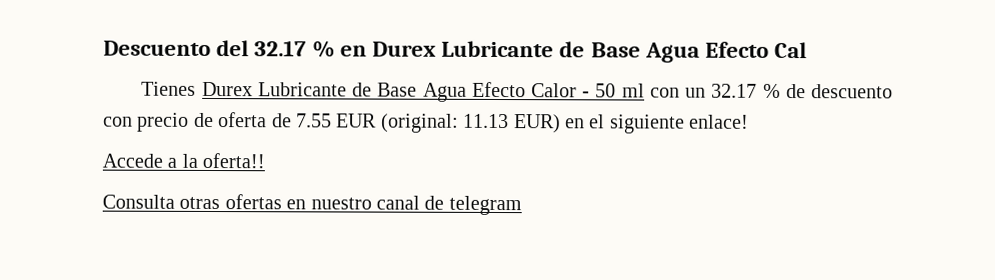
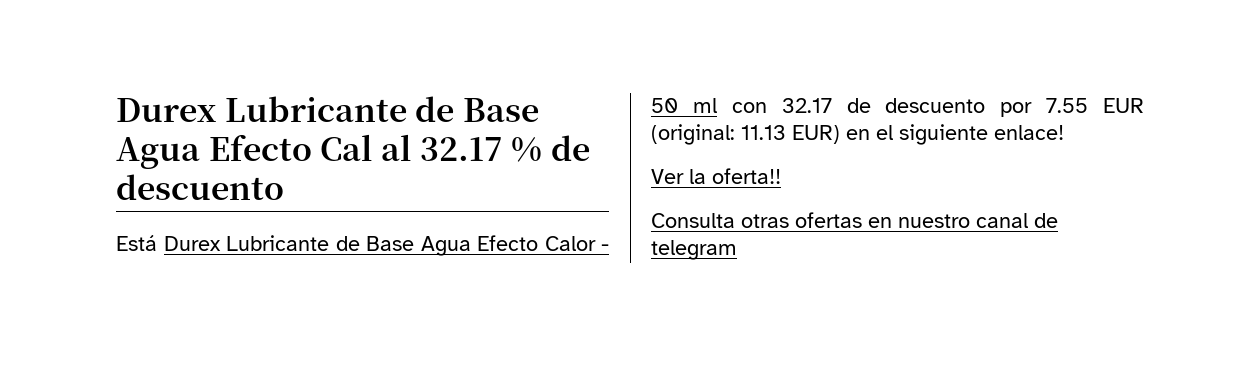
[103,40,367,58] Descuento del 32.17 % en -> (116, 110) none
[141,81,197,96] // Tienes -> [380,134,590,162] [116,174,284,200] [116,235,157,251] al 32.17 % de descuento // Está
[685,83,894,99] [103,112,292,132] un 32.17 % de descuento con precio de oferta de -> [781,98,1033,117] 32.17 de descuento por
[102,153,178,168] Accede a -> [651,169,684,184] Ver

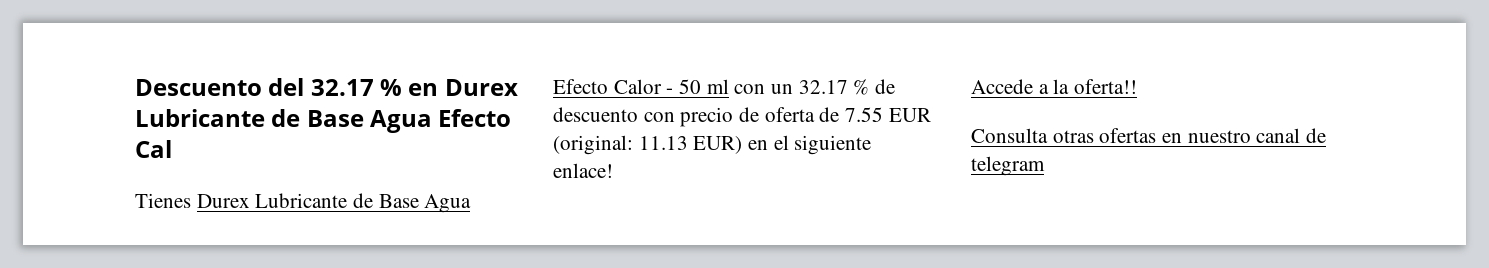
(116, 110) none -> [135,78,439,96] Descuento del 32.17 % en
[380,134,590,162] [116,174,284,200] [116,235,157,251] al 32.17 % de descuento // Está -> [135,193,191,208] // Tienes
[781,98,1033,117] 32.17 de descuento por -> [771,79,896,95] [553,107,840,127] un 32.17 % de descuento con precio de oferta de
[651,169,684,184] Ver -> [971,79,1049,94] Accede a

